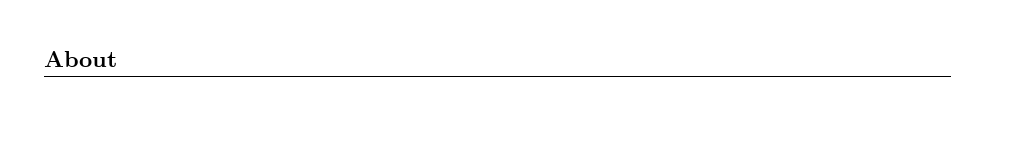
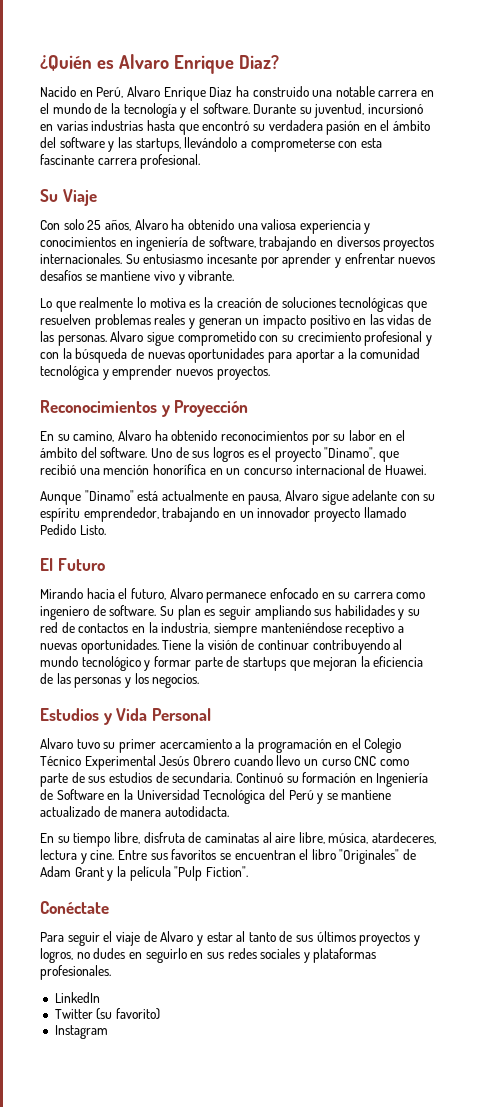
[44,51,117,67] About -> [40,54,279,74] [40,86,435,101] [40,103,424,118] [40,120,431,135] [40,137,382,152] [40,154,201,169] [40,189,97,206] [40,219,371,234] [40,236,435,251] [40,253,436,268] [40,270,235,285] [40,297,428,312] [40,314,432,329] [40,331,432,346] [40,348,421,363] [40,365,270,380] [40,400,249,417] [40,430,406,445] [40,447,400,462] [40,464,426,475] [40,490,436,505] [40,507,406,522] [40,524,106,535] [40,558,105,571] [40,588,426,603] [40,605,421,620] [40,622,404,637] [40,639,403,654] [40,656,424,671] [40,673,200,688] [40,708,211,725] [40,738,402,753] [40,755,409,770] [40,772,429,787] [40,789,392,804] [40,806,229,817] [40,832,437,847] [40,849,417,864] [40,866,248,881] [40,901,109,914] [40,931,421,946] [40,948,377,963] [40,965,111,980] [54,992,100,1003] [54,1008,161,1020] [54,1025,108,1039] ¿Quién es Alvaro Enrique Diaz? // Nacido en Perú, Alvaro Enrique Diaz ha construido una notable carrera en el mundo de la tecnología y el software. Durante su juventud, incursionó en varias industrias hasta que encontró su verdadera pasión en el ámbito del software y las startups, llevándolo a comprometerse con esta fascinante carrera profesional. // Su Viaje // Con solo 25 años, Alvaro ha obtenido una valiosa experiencia y conocimientos en ingeniería de software, trabajando en diversos proyectos internacionales. Su entusiasmo incesante por aprender y enfrentar nuevos desafíos se mantiene vivo y vibrante. // Lo que realmente lo motiva es la creación de soluciones tecnológicas que resuelven problemas reales y generan un impacto positivo en las vidas de las personas. Alvaro sigue comprometido con su crecimiento profesional y con la búsqueda de nuevas oportunidades para aportar a la comunidad tecnológica y emprender nuevos proyectos. // Reconocimientos y Proyección // En su camino, Alvaro ha obtenido reconocimientos por su labor en el ámbito del software. Uno de sus logros es el proyecto "Dinamo", que recibió una mención honorífica en un concurso internacional de Huawei. // Aunque "Dinamo" está actualmente en pausa, Alvaro sigue adelante con su espíritu emprendedor, trabajando en un innovador proyecto llamado Pedido Listo. // El Futuro // Mirando hacia el futuro, Alvaro permanece enfocado en su carrera como ingeniero de software. Su plan es seguir ampliando sus habilidades y su red de contactos en la industria, siempre manteniéndose receptivo a nuevas oportunidades. Tiene la visión de continuar contribuyendo al mundo tecnológico y formar parte de startups que mejoran la eficiencia de las personas y los negocios. // Estudios y Vida Personal // Alvaro tuvo su primer acercamiento a la programación en el Colegio Técnico Experimental Jesús Obrero cuando llevo un curso CNC como parte de sus estudios de secundaria. Continuó su formación en Ingeniería de Software en la Universidad Tecnológica del Perú y se mantiene actualizado de manera autodidacta. // En su tiempo libre, disfruta de caminatas al aire libre, música, atardeceres, lectura y cine. Entre sus favoritos se encuentran el libro "Originales" de Adam Grant y la película "Pulp Fiction". // Conéctate // Para seguir el viaje de Alvaro y estar al tanto de sus últimos proyectos y logros, no dudes en seguirlo en sus redes sociales y plataformas profesionales. // LinkedIn // Twitter (su favorito) // Instagram

